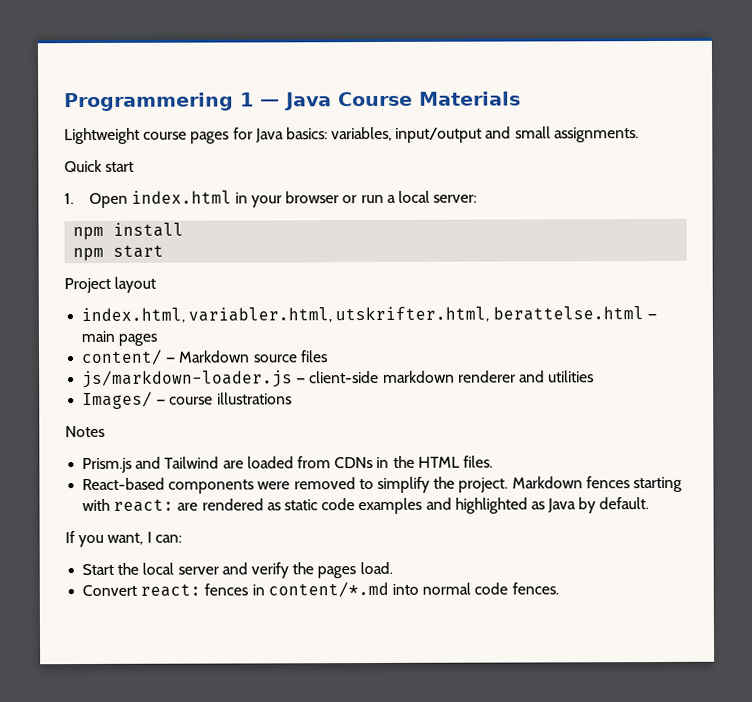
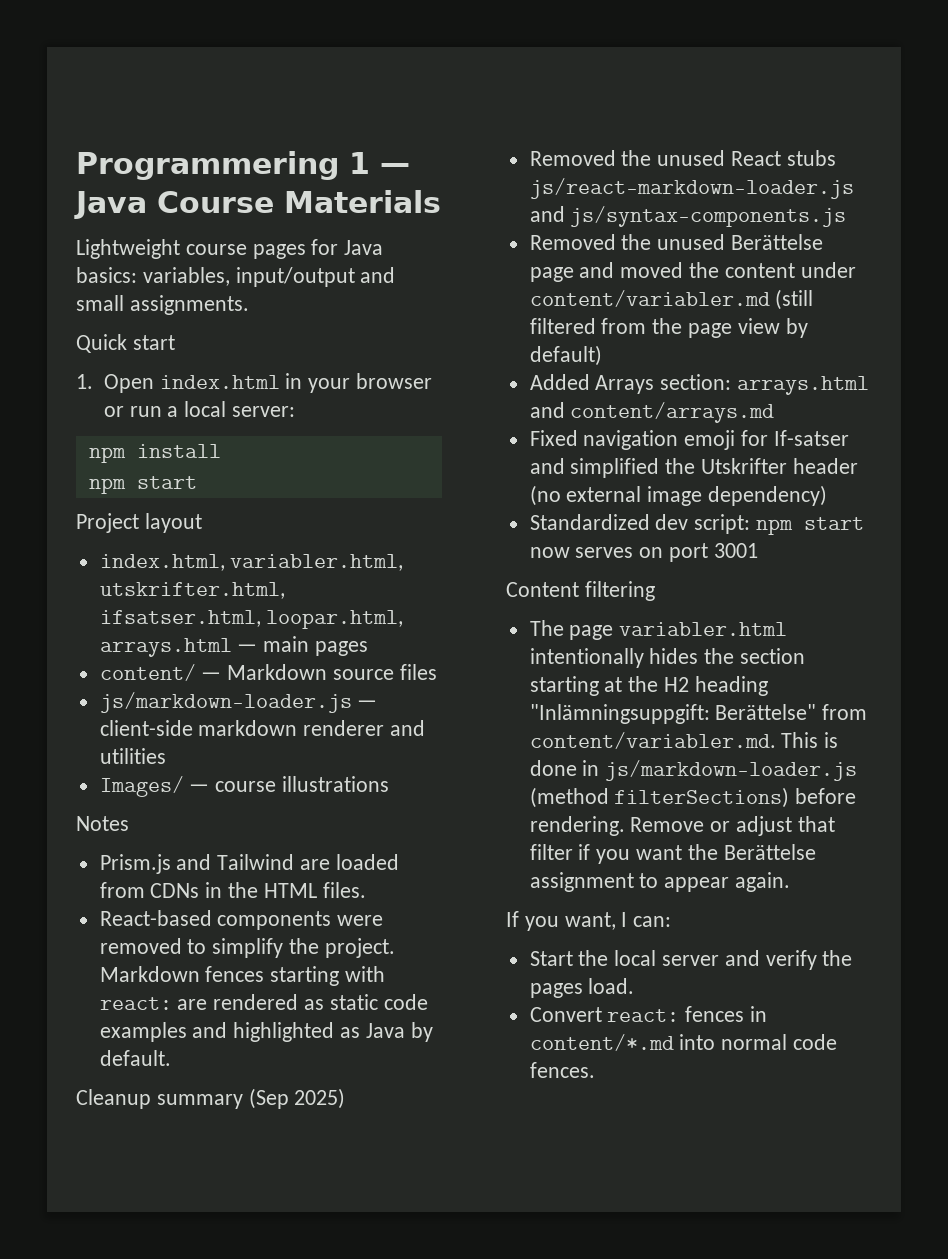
[492,306,644,321] berattelse.html -> [99,610,404,629] [99,638,232,657] ifsatser.html, loopar.html, arrays.html
(650, 503) none -> [76,1088,346,1109] [529,150,836,166] [529,178,854,199] [529,206,847,227] [529,234,824,250] [529,262,856,282] [529,289,814,310] [529,318,808,338] [529,345,602,366] [529,374,870,395] [529,402,775,423] [529,430,849,450] [529,458,858,478] [529,485,828,506] [529,514,865,535] [529,543,758,562] [506,581,655,601] [529,620,788,640] [529,648,806,668] [529,676,768,696] [529,704,868,724] [529,732,839,749] [529,760,858,781] [529,787,857,808] [529,816,835,836] [529,844,816,864] [529,872,791,892] // Cleanup summary (Sep 2025) // Removed the unused React stubs js/react-markdown-loader.js and js/syntax-components.js // Removed the unused Berättelse page and moved the content under content/variabler.md (still filtered from the page view by default) // Added Arrays section: arrays.html and content/arrays.md // Fixed navigation emoji for If-satser and simplified the Utskrifter header (no external image dependency) // Standardized dev script: npm start now serves on port 3001 // Content filtering // The page variabler.html intentionally hides the section starting at the H2 heading "Inlämningsuppgift: Berättelse" from content/variabler.md. This is done in js/markdown-loader.js (method filterSections) before rendering. Remove or adjust that filter if you want the Berättelse assignment to appear again.

